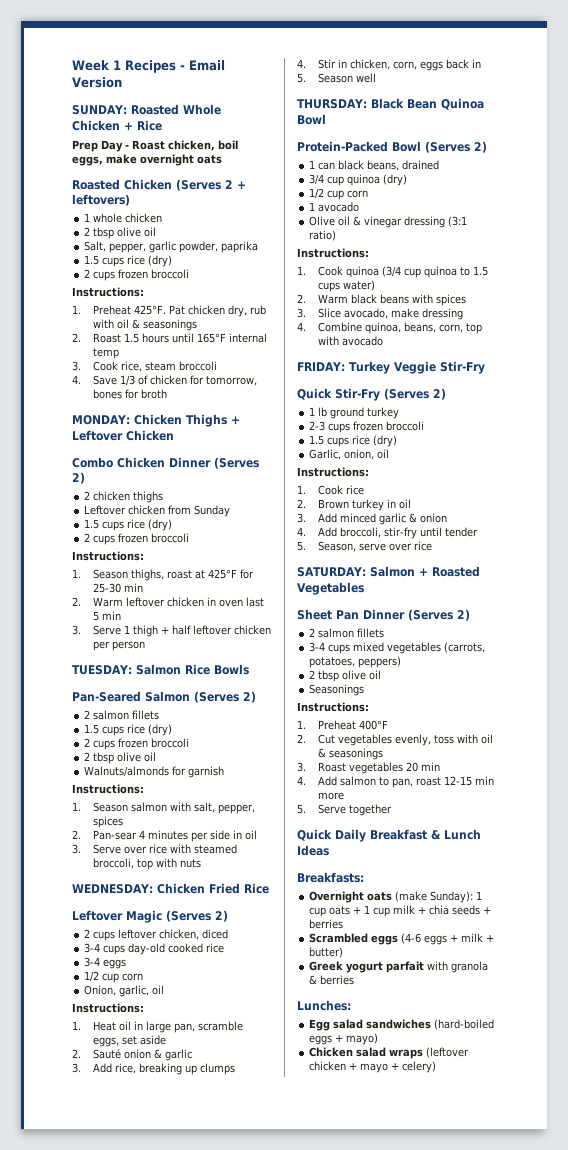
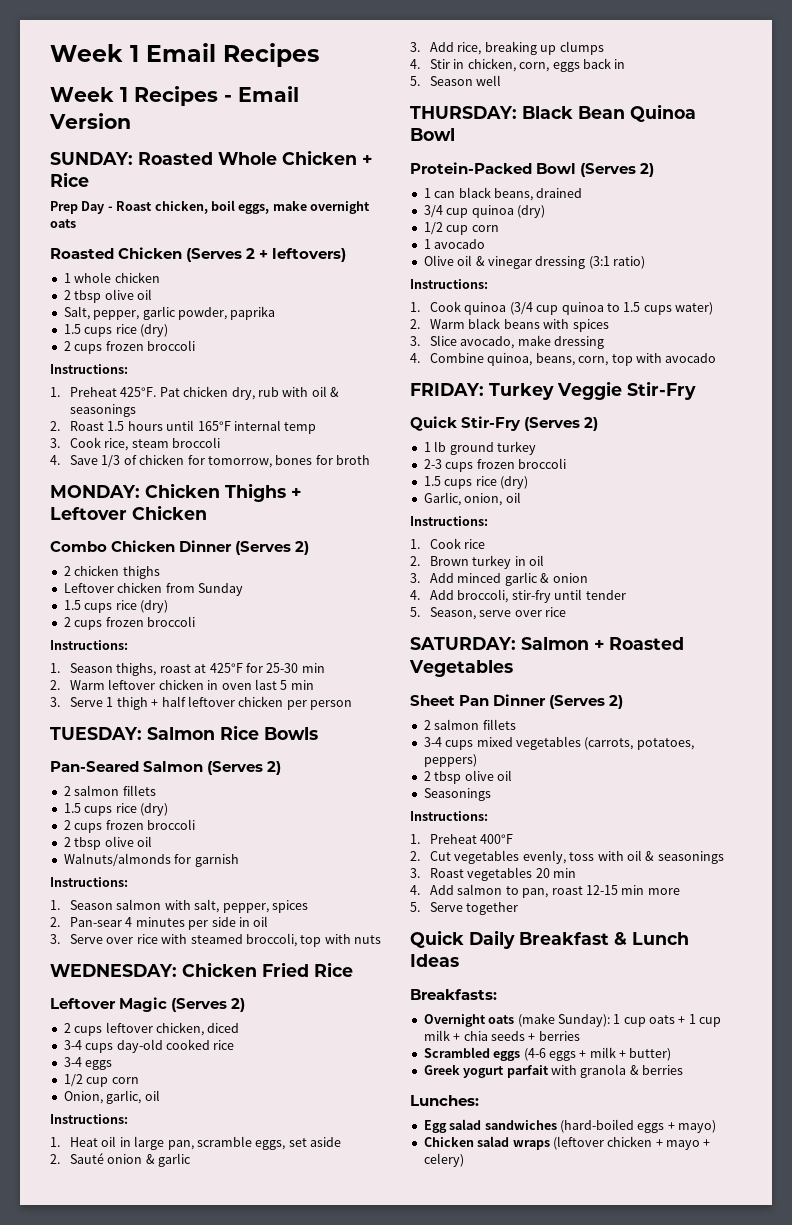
[72,60,121,71] Week 1 -> [50,43,319,67] [50,87,128,102] Week 1 Email Recipes // Week 1

